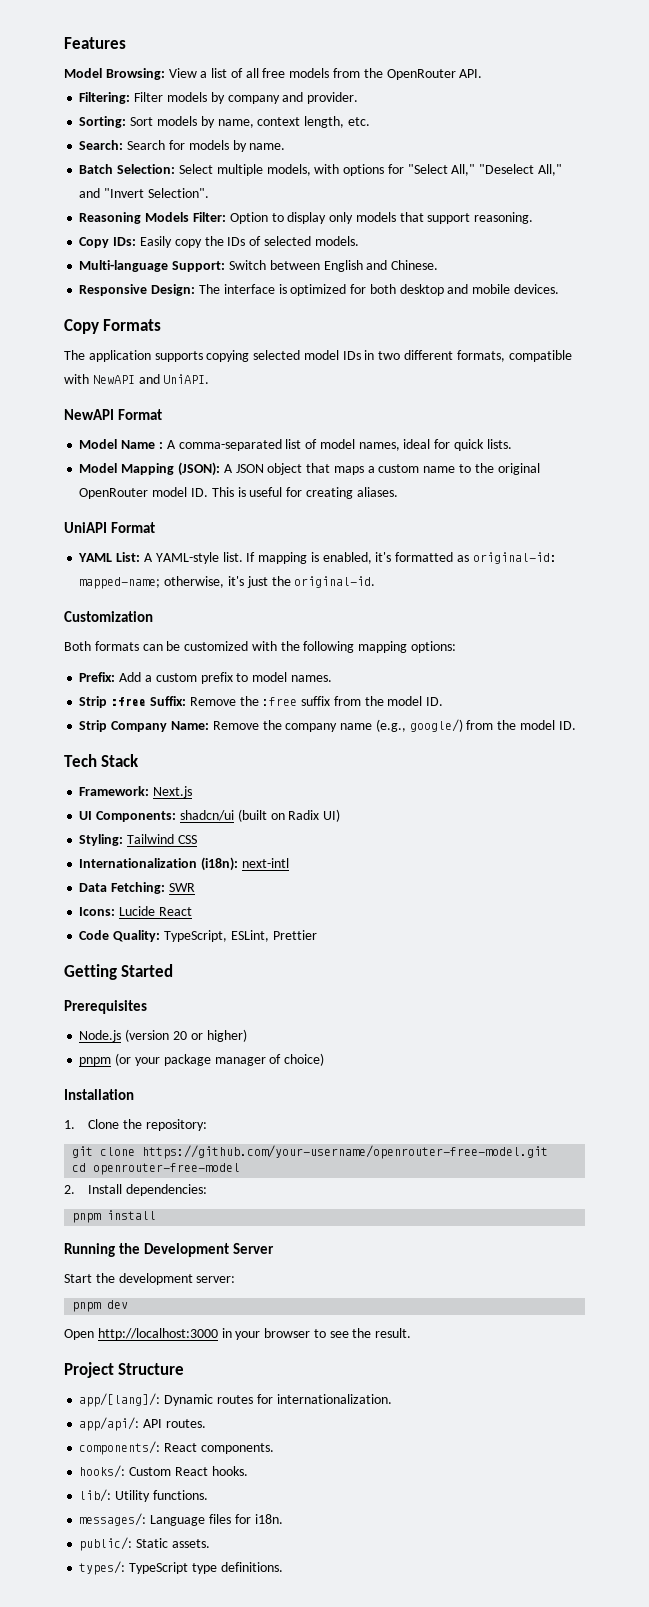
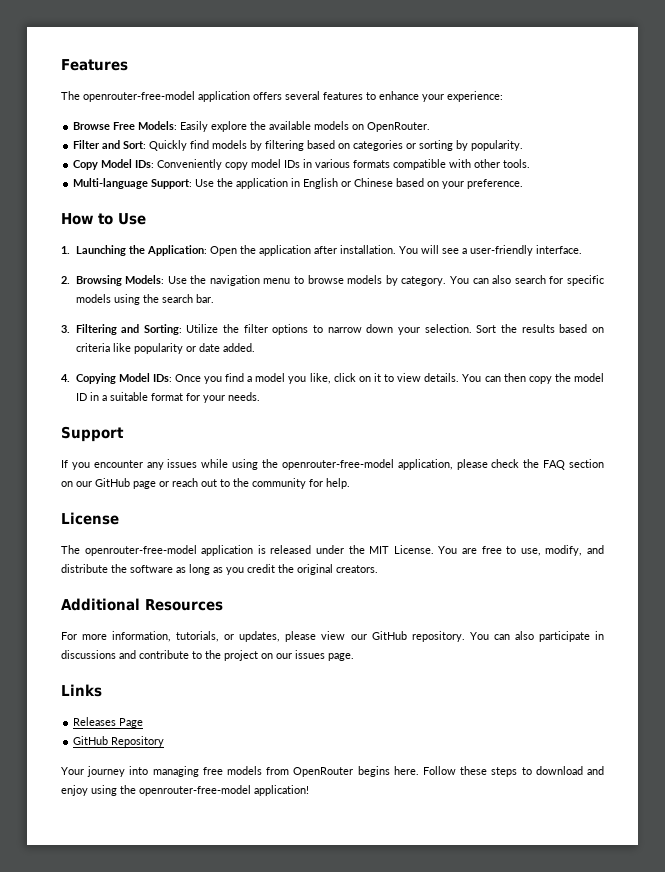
[64,68,483,80] [79,92,359,104] [79,116,370,128] [79,140,286,152] [79,164,562,176] [79,188,209,198] [79,212,534,224] [79,236,359,248] [79,260,439,272] [79,284,559,296] [64,319,162,334] [64,350,572,362] [64,374,210,384] [64,409,163,420] [79,439,512,451] [79,462,540,476] [79,487,398,499] [64,522,156,533] [78,552,557,564] [79,576,376,589] [64,611,153,622] [64,641,457,653] [79,672,332,684] [79,696,444,708] [79,719,576,732] [64,754,140,767] [79,786,193,798] [79,809,341,822] [79,834,197,846] [79,857,289,871] [79,882,195,894] [79,906,192,916] [79,930,317,942] [64,964,174,980] [64,1000,147,1014] [79,1029,247,1042] [79,1053,325,1066] [64,1089,134,1100] [64,1119,207,1131] [72,1145,549,1159] [72,1163,241,1175] [64,1184,208,1196] [72,1210,157,1223] [64,1243,275,1257] [64,1273,236,1285] [72,1300,129,1312] [64,1328,412,1340] [64,1362,185,1378] [79,1393,392,1407] [79,1417,206,1431] [79,1441,274,1455] [79,1465,248,1478] [79,1489,208,1502] [79,1513,283,1526] [79,1537,210,1551] [79,1561,283,1575] Model Browsing: View a list of all free models from the OpenRouter API. // Filtering: Filter models by company and provider. // Sorting: Sort models by name, context length, etc. // Search: Search for models by name. // Batch Selection: Select multiple models, with options for "Select All," "Deselect All," and "Invert Selection". // Reasoning Models Filter: Option to display only models that support reasoning. // Copy IDs: Easily copy the IDs of selected models. // Multi-language Support: Switch between English and Chinese. // Responsive Design: The interface is optimized for both desktop and mobile devices. // Copy Formats // The application supports copying selected model IDs in two different formats, compatible with NewAPI and UniAPI. // NewAPI Format // Model Name : A comma-separated list of model names, ideal for quick lists. // Model Mapping (JSON): A JSON object that maps a custom name to the original OpenRouter model ID. This is useful for creating aliases. // UniAPI Format // YAML List: A YAML-style list. If mapping is enabled, it's formatted as original-id: mapped-name; otherwise, it's just the original-id. // Customization // Both formats can be customized with the following mapping options: // Prefix: Add a custom prefix to model names. // Strip :free Suffix: Remove the :free suffix from the model ID. // Strip Company Name: Remove the company name (e.g., google/) from the model ID. // Tech Stack // Framework: Next.js // UI Components: shadcn/ui (built on Radix UI) // Styling: Tailwind CSS // Internationalization (i18n): next-intl // Data Fetching: SWR // Icons: Lucide React // Code Quality: TypeScript, ESLint, Prettier // Getting Started // Prerequisites // Node.js (version 20 or higher) // pnpm (or your package manager of choice) // Installation // 1. Clone the repository: // git clone https://github.com/your-username/openrouter-free-model.git // cd openrouter-free-model // 2. Install dependencies: // pnpm install // Running the Development Server // Start the development server: // pnpm dev // Open http://localhost:3000 in your browser to see the result. // Project Structure // app/[lang]/: Dynamic routes for internationalization. // app/api/: API routes. // components/: React components. // hooks/: Custom React hooks. // lib/: Utility functions. // messages/: Language files for i18n. // public/: Static assets. // types/: TypeScript type definitions. -> [61,91,503,102] [73,121,431,132] [73,140,524,151] [73,159,531,170] [73,178,524,189] [61,213,146,225] [61,245,582,256] [61,275,604,286] [75,294,214,305] [61,324,604,335] [75,343,255,354] [61,373,604,384] [75,392,260,403] [61,426,124,442] [61,459,604,470] [61,478,350,489] [61,512,119,525] [61,545,605,556] [61,564,378,575] [61,598,223,611] [61,631,604,642] [61,650,354,661] [61,684,102,697] [73,717,144,728] [73,736,165,747] [61,766,604,777] [61,785,309,796] The openrouter-free-model application offers several features to enhance your experience: // Browse Free Models: Easily explore the available models on OpenRouter. // Filter and Sort: Quickly find models by filtering based on categories or sorting by popularity. // Copy Model IDs: Conveniently copy model IDs in various formats compatible with other tools. // Multi-language Support: Use the application in English or Chinese based on your preference. // How to Use // 1. Launching the Application: Open the application after installation. You will see a user-friendly interface. // 2. Browsing Models: Use the navigation menu to browse models by category. You can also search for specific models using the search bar. // 3. Filtering and Sorting: Utilize the filter options to narrow down your selection. Sort the results based on criteria like popularity or date added. // 4. Copying Model IDs: Once you find a model you like, click on it to view details. You can then copy the model ID in a suitable format for your needs. // Support // If you encounter any issues while using the openrouter-free-model application, please check the FAQ section on our GitHub page or reach out to the community for help. // License // The openrouter-free-model application is released under the MIT License. You are free to use, modify, and distribute the software as long as you credit the original creators. // Additional Resources // For more information, tutorials, or updates, please view our GitHub repository. You can also participate in discussions and contribute to the project on our issues page. // Links // Releases Page // GitHub Repository // Your journey into managing free models from OpenRouter begins here. Follow these steps to download and enjoy using the openrouter-free-model application!

